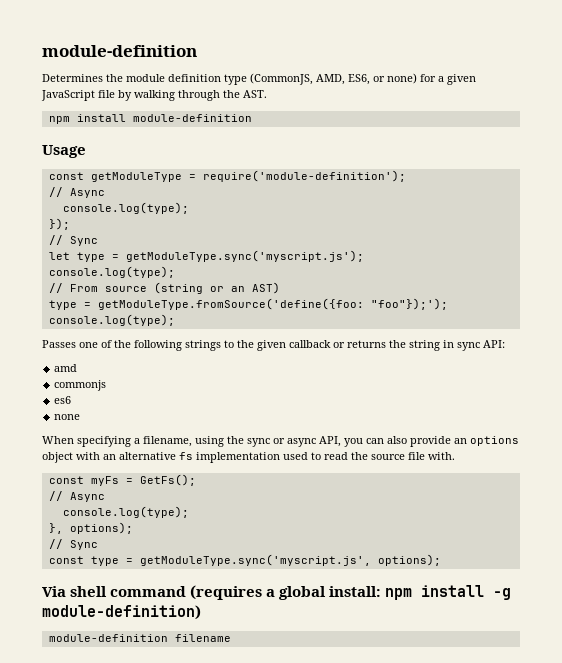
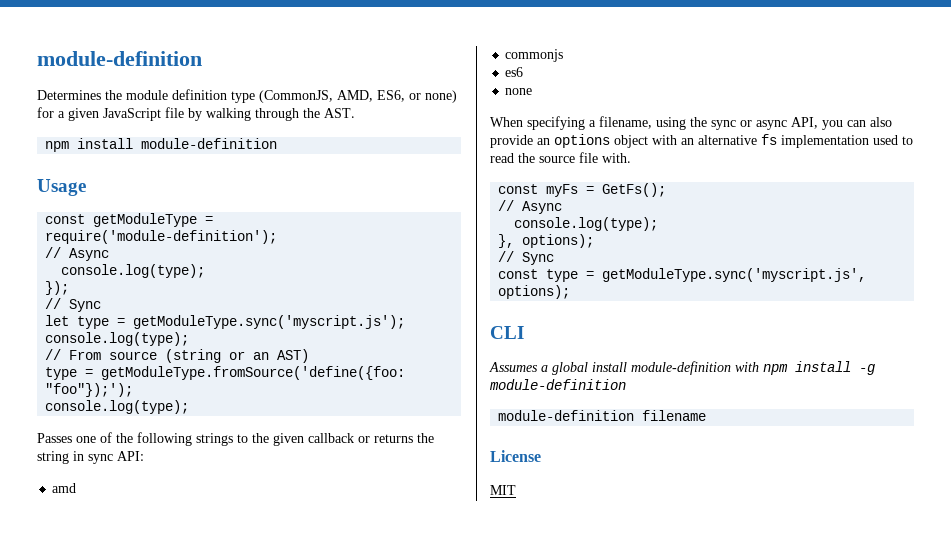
[42,585,382,600] Via shell command (requires a global install: -> [490,326,524,339] [489,361,759,375] CLI // Assumes a global install module-definition with
[42,605,201,620] module-definition) -> [490,379,626,390] module-definition
(231, 638) none -> [490,450,541,462] [490,485,516,495] // License // MIT

